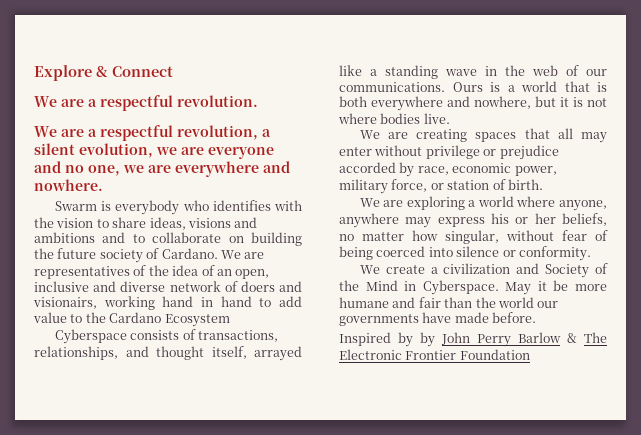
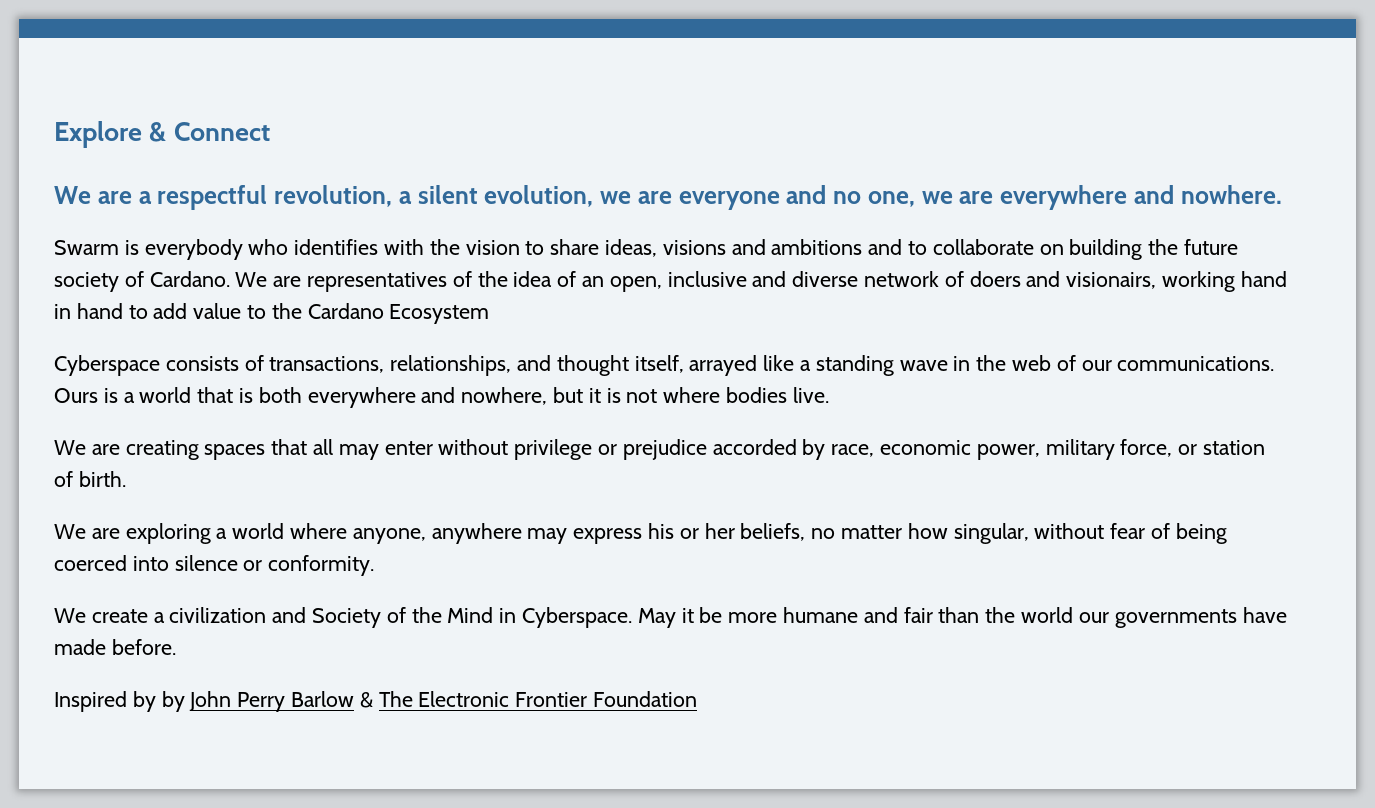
[34,95,258,111] // We are a respectful revolution. -> (270, 131) none

